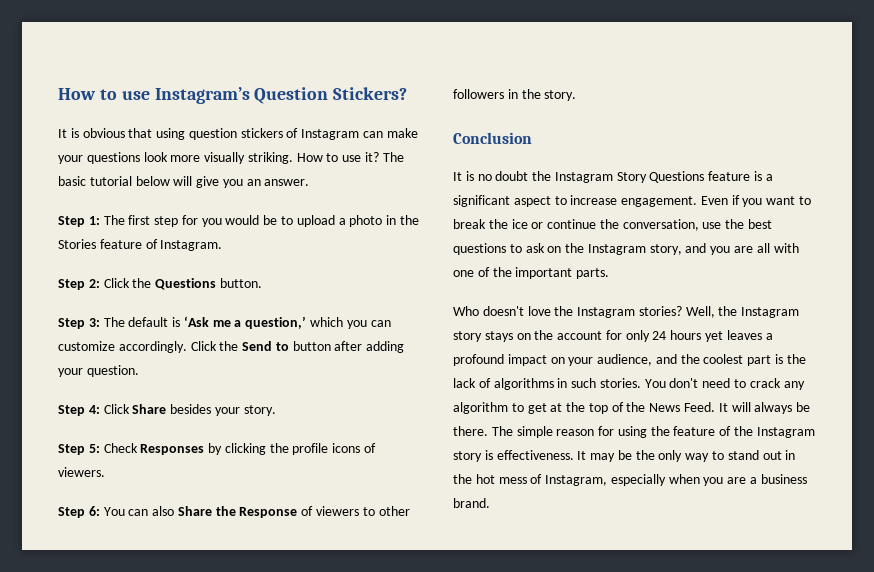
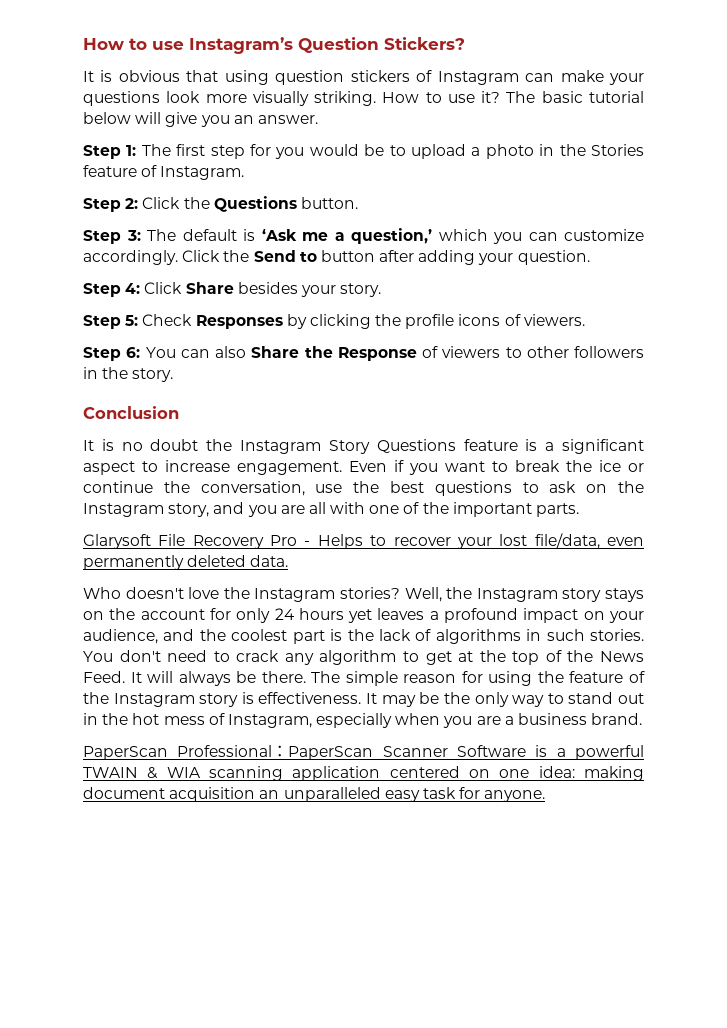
(610, 273) none -> [83,533,645,549] [83,555,289,570] // Glarysoft File Recovery Pro - Helps to recover your lost file/data, even permanently deleted data.
(490, 503) none -> [83,745,644,760] [83,766,644,781] [83,787,546,802] // PaperScan Professional：PaperScan Scanner Software is a powerful TWAIN & WIA scanning application centered on one idea: making document acquisition an unparalleled easy task for anyone.

